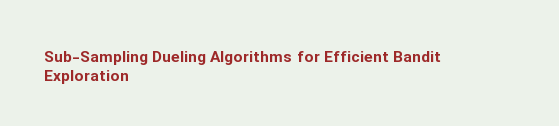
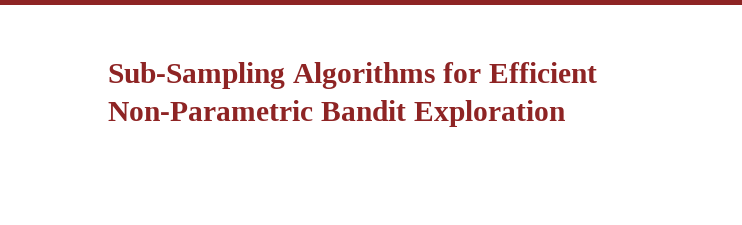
[152,51,207,65] Dueling -> (285, 75) none
(389, 56) none -> [108,100,313,121] Non-Parametric

